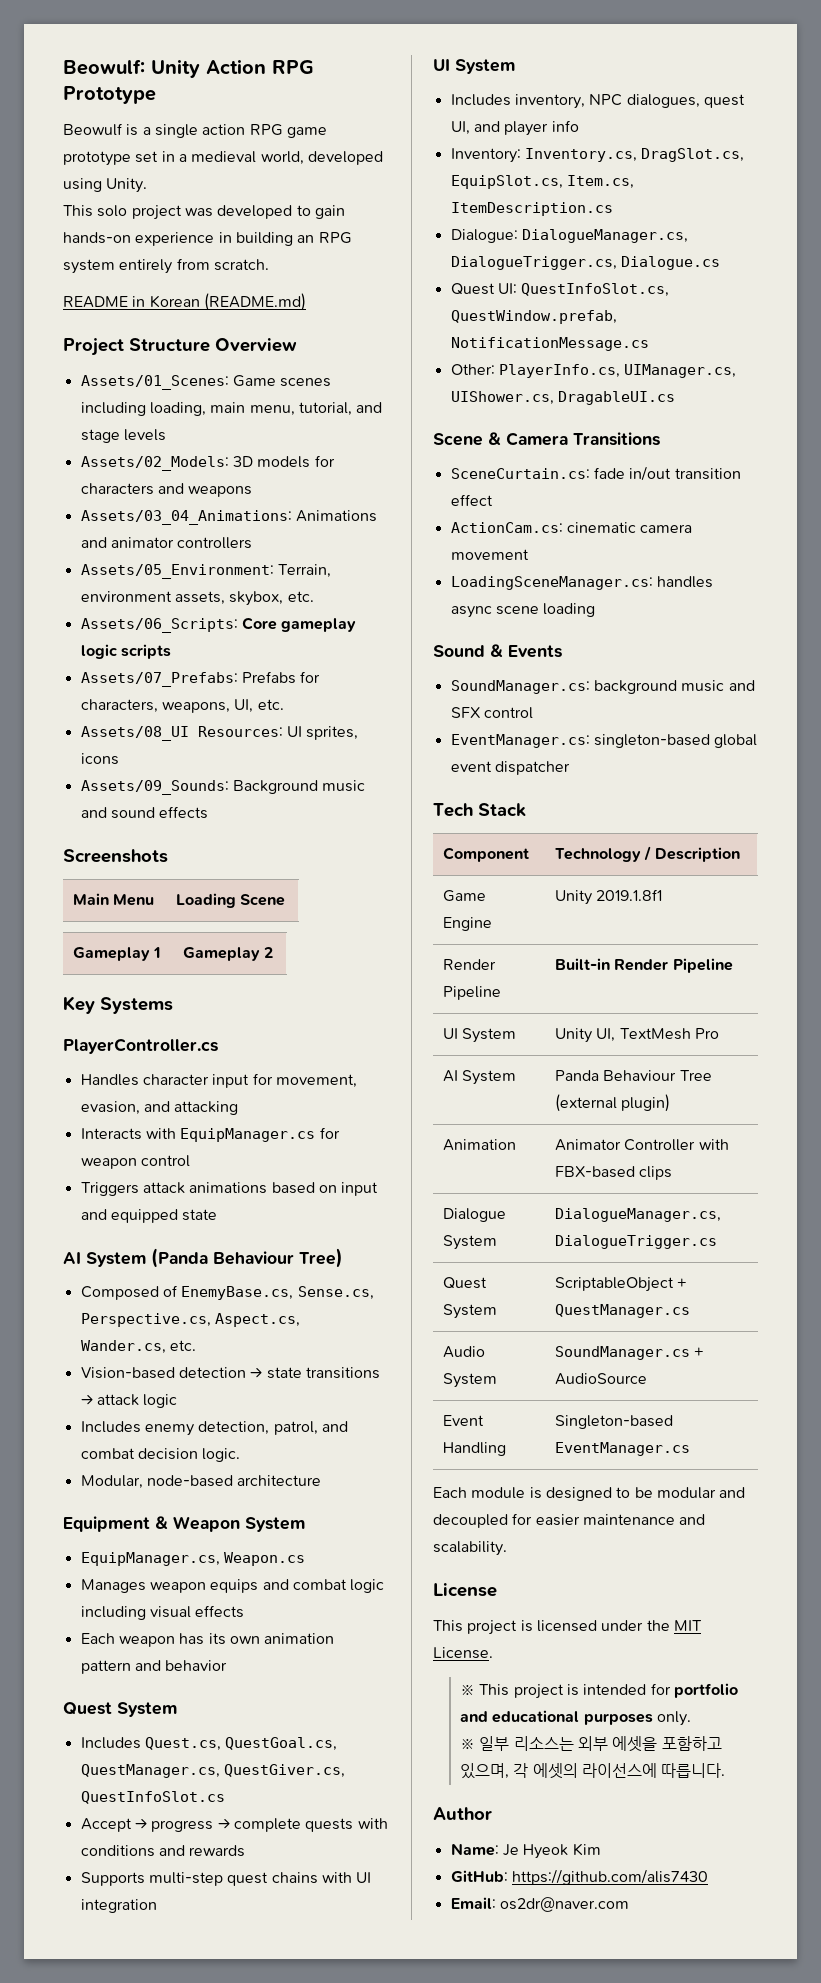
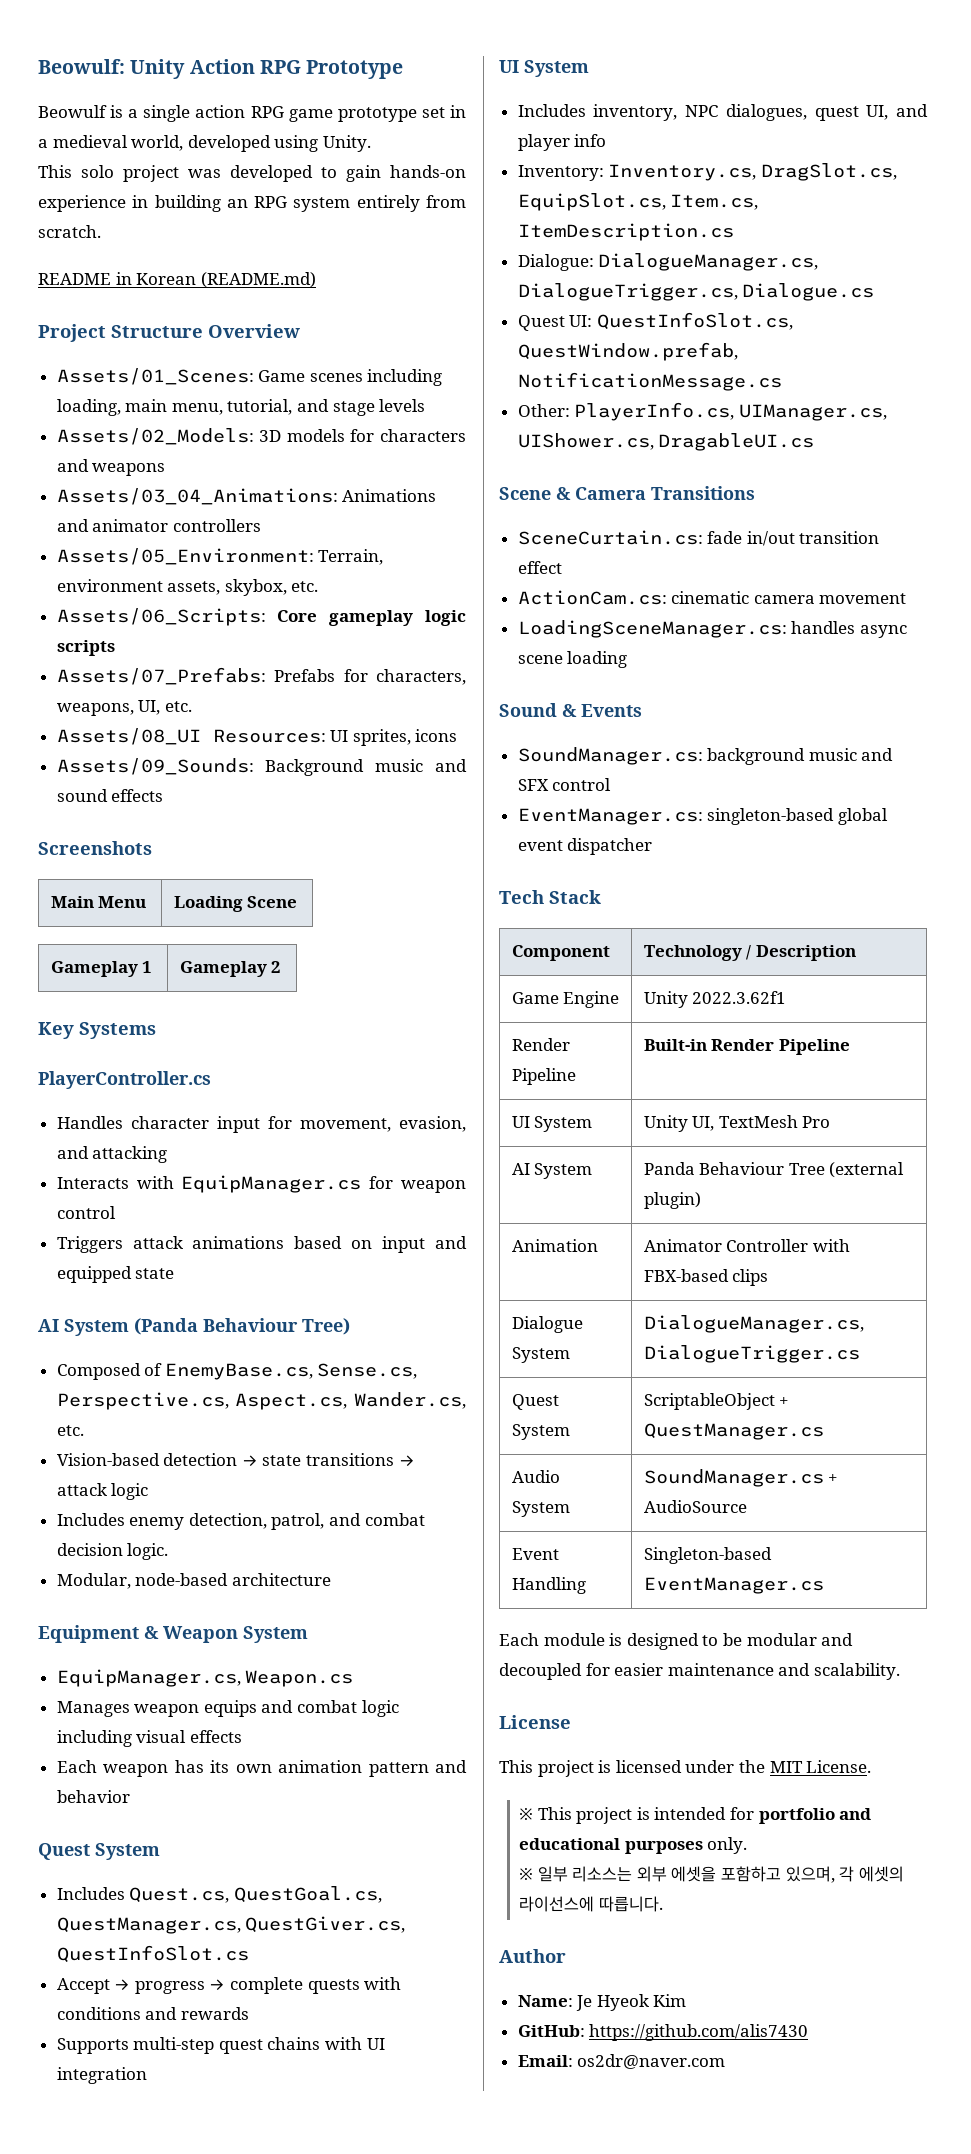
[596,889,663,901] 2019.1.8f1 -> [692,991,787,1004] 2022.3.62f1

